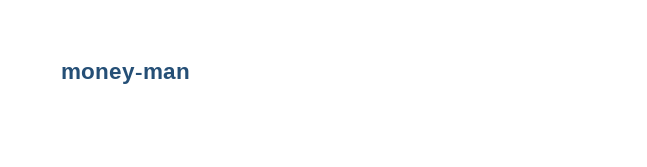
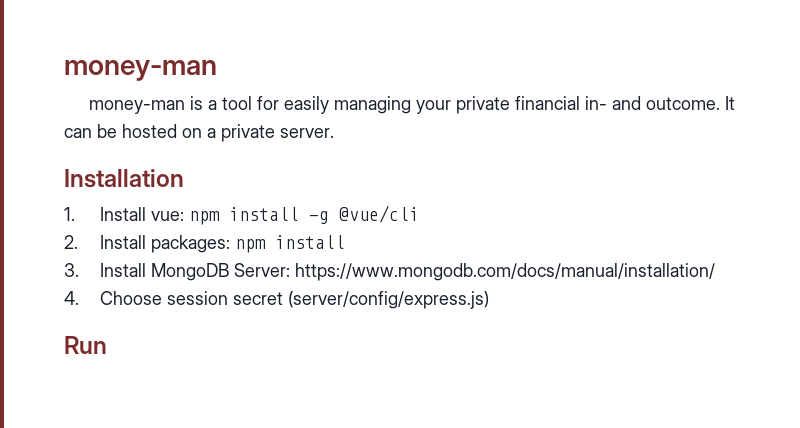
[61,67,190,84] money-man -> [64,60,217,81] [88,96,735,114] [64,124,334,142] [64,169,184,188] [64,205,419,225] [64,235,345,253] [64,263,715,281] [64,291,489,309] [64,336,107,354] money-man // money-man is a tool for easily managing your private financial in- and outcome. It can be hosted on a private server. // Installation // 1. Install vue: npm install -g @vue/cli // 2. Install packages: npm install // 3. Install MongoDB Server: https://www.mongodb.com/docs/manual/installation/ // 4. Choose session secret (server/config/express.js) // Run

